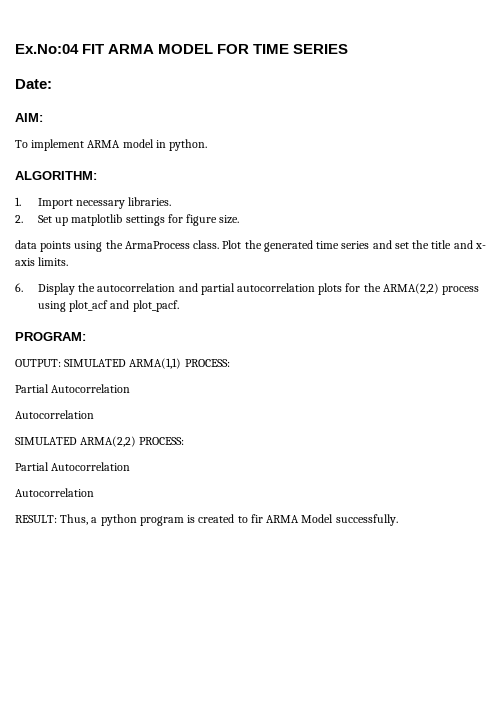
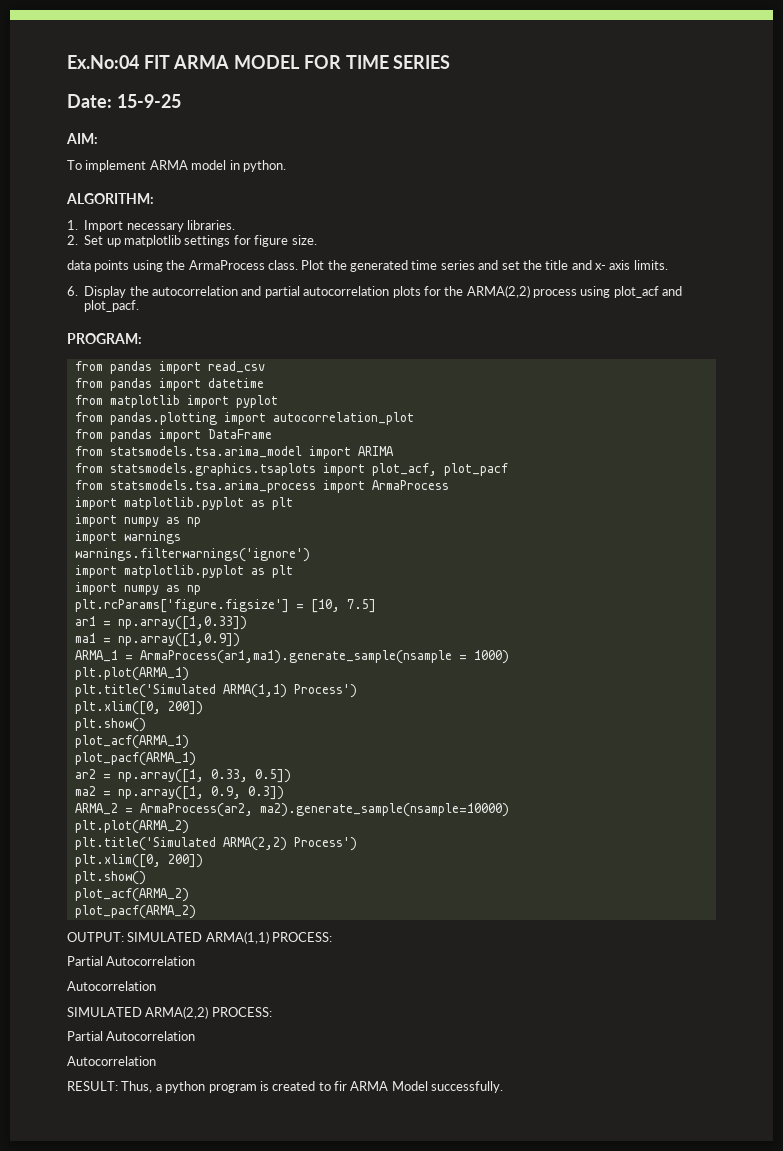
(52, 84) none -> [116,94,181,108] 15-9-25
(86, 336) none -> [74,361,265,374] [74,378,264,391] [74,395,278,408] [74,412,414,425] [74,429,272,442] [74,446,394,459] [74,463,508,476] [74,480,449,493] [74,497,293,510] [74,514,201,527] [74,531,181,544] [74,548,310,562] [74,565,293,578] [74,582,201,595] [74,599,376,613] [74,616,247,630] [74,633,240,647] [74,650,509,664] [74,667,189,681] [74,684,357,698] [74,701,203,715] [74,718,146,732] [74,735,189,749] [74,752,196,766] [74,769,291,783] [74,786,284,800] [74,803,509,817] [74,820,189,834] [74,837,357,851] [74,854,203,868] [74,871,146,885] [74,888,189,902] [74,905,196,919] // from pandas import read_csv // from pandas import datetime // from matplotlib import pyplot // from pandas.plotting import autocorrelation_plot // from pandas import DataFrame // from statsmodels.tsa.arima_model import ARIMA // from statsmodels.graphics.tsaplots import plot_acf, plot_pacf // from statsmodels.tsa.arima_process import ArmaProcess // import matplotlib.pyplot as plt // import numpy as np // import warnings // warnings.filterwarnings('ignore') // import matplotlib.pyplot as plt // import numpy as np // plt.rcParams['figure.figsize'] = [10, 7.5] // ar1 = np.array([1,0.33]) // ma1 = np.array([1,0.9]) // ARMA_1 = ArmaProcess(ar1,ma1).generate_sample(nsample = 1000) // plt.plot(ARMA_1) // plt.title('Simulated ARMA(1,1) Process') // plt.xlim([0, 200]) // plt.show() // plot_acf(ARMA_1) // plot_pacf(ARMA_1) // ar2 = np.array([1, 0.33, 0.5]) // ma2 = np.array([1, 0.9, 0.3]) // ARMA_2 = ArmaProcess(ar2, ma2).generate_sample(nsample=10000) // plt.plot(ARMA_2) // plt.title('Simulated ARMA(2,2) Process') // plt.xlim([0, 200]) // plt.show() // plot_acf(ARMA_2) // plot_pacf(ARMA_2)

